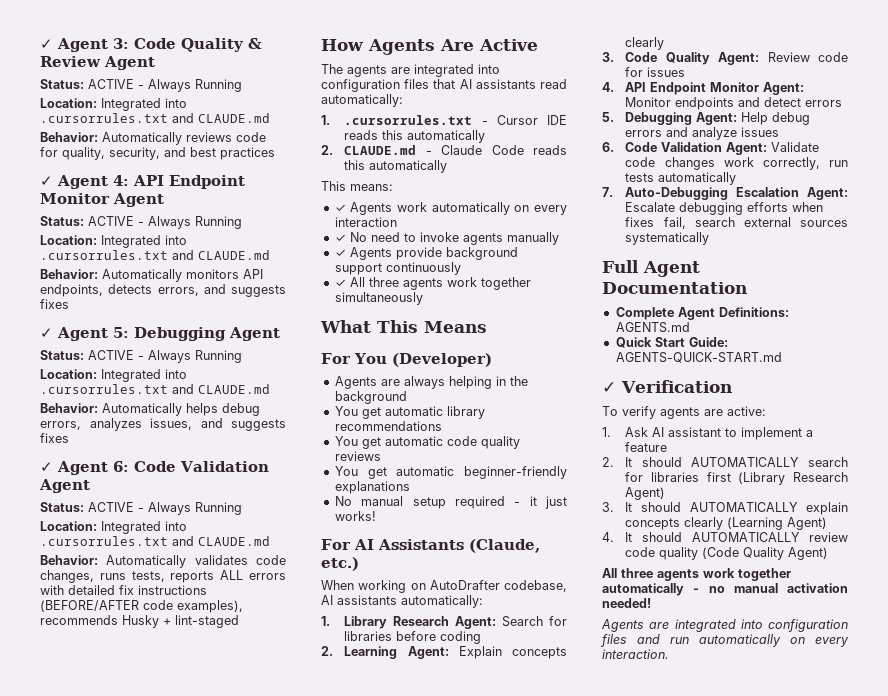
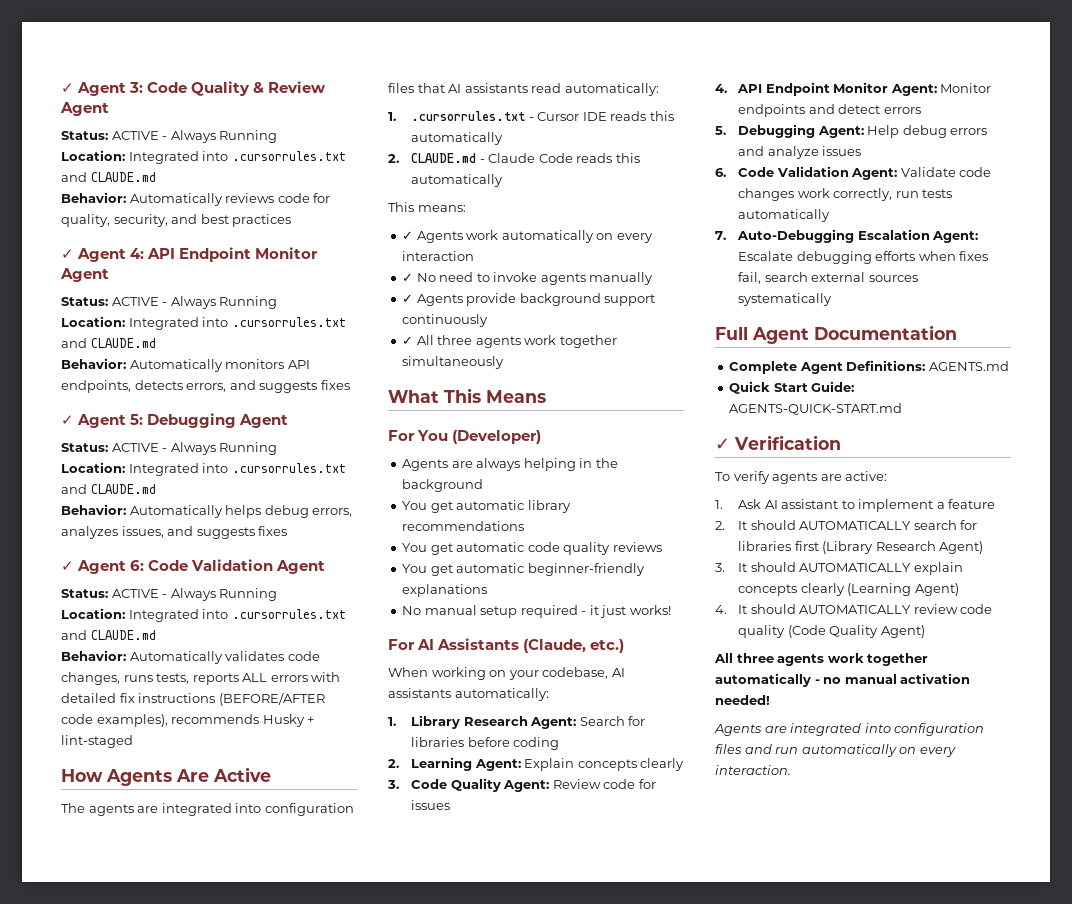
[429,580,500,590] AutoDrafter -> [508,670,539,680] your

